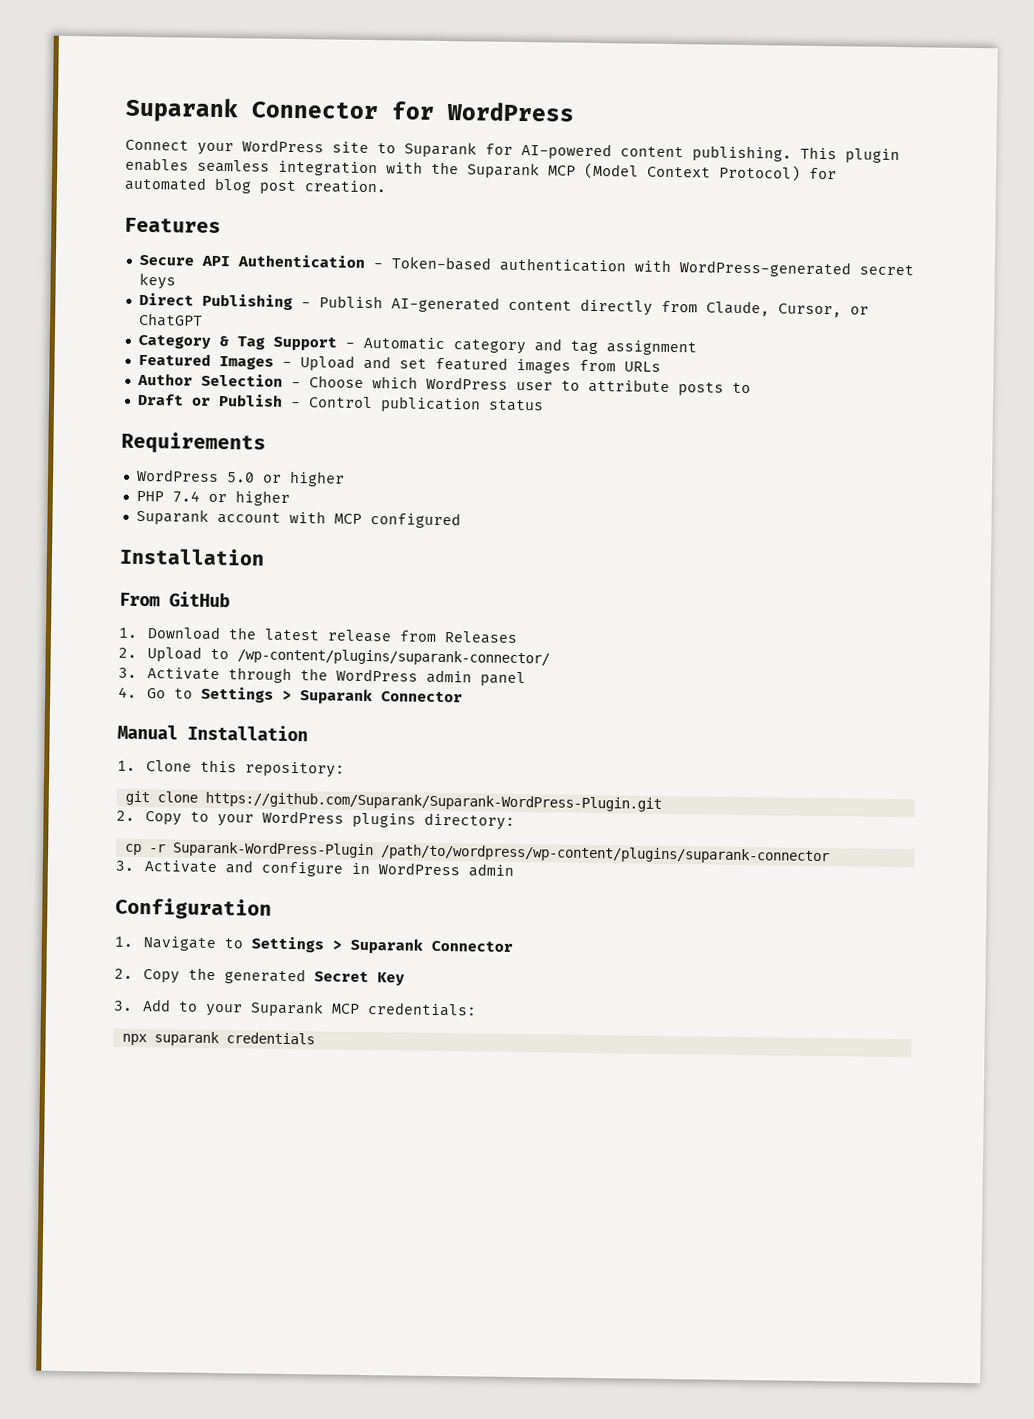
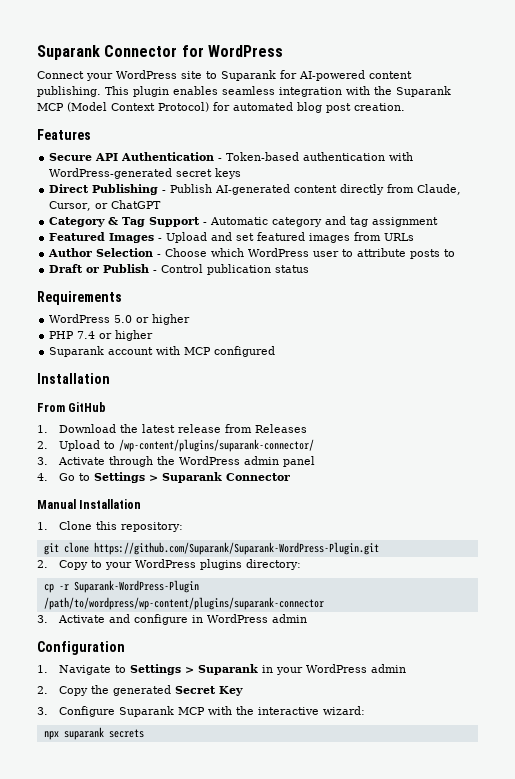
[430,940,513,952] Connector -> [261,664,406,675] in your WordPress admin
[141,999,477,1017] Add to your Suparank MCP credentials: -> [58,706,365,717] Configure Suparank MCP with the interactive wizard:
[225,1032,315,1045] credentials -> [108,729,144,738] secrets

